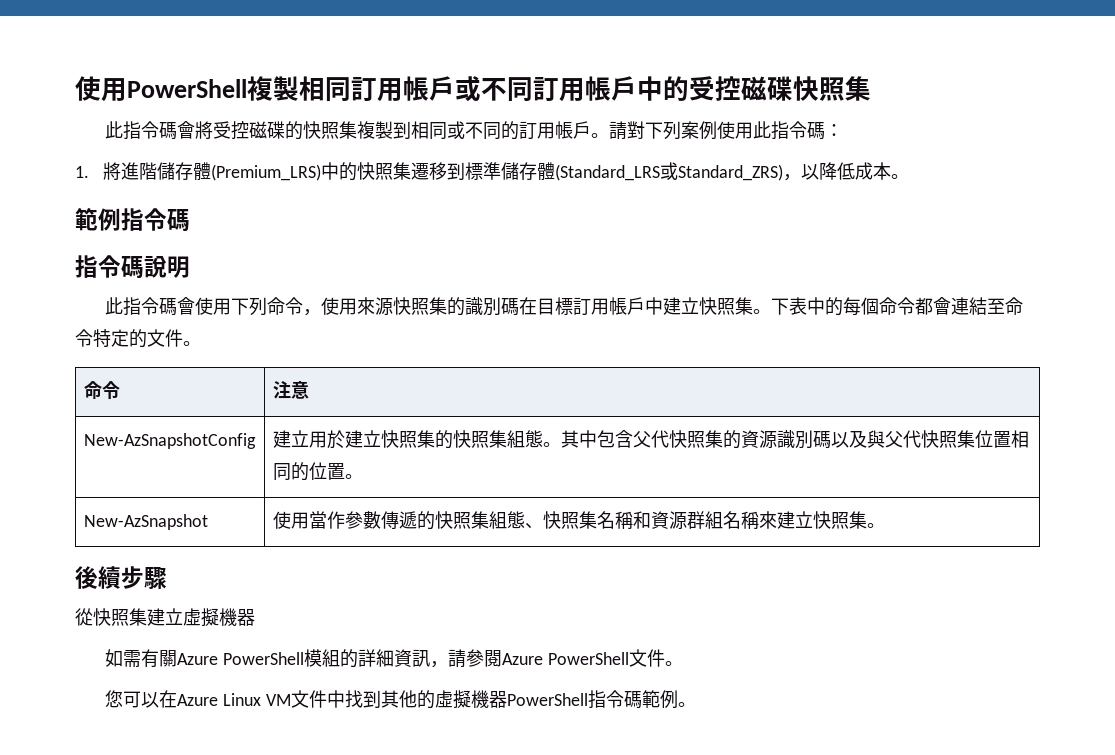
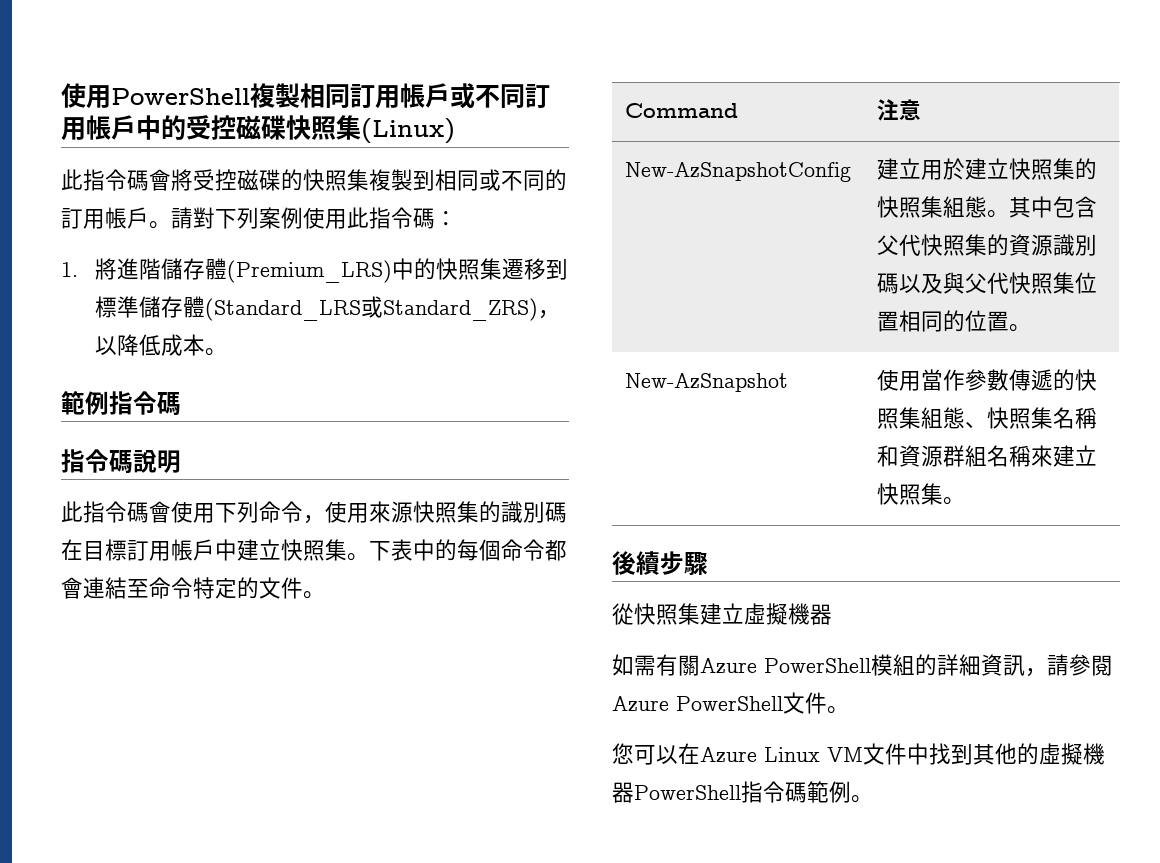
(871, 88) none -> [361,118,455,144] (Linux)
[83,381,120,400] 命令 -> [624,103,738,118] Command

